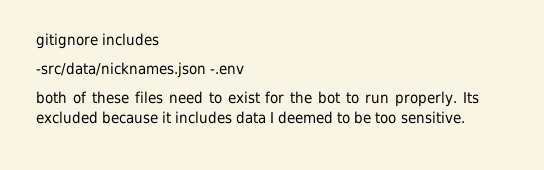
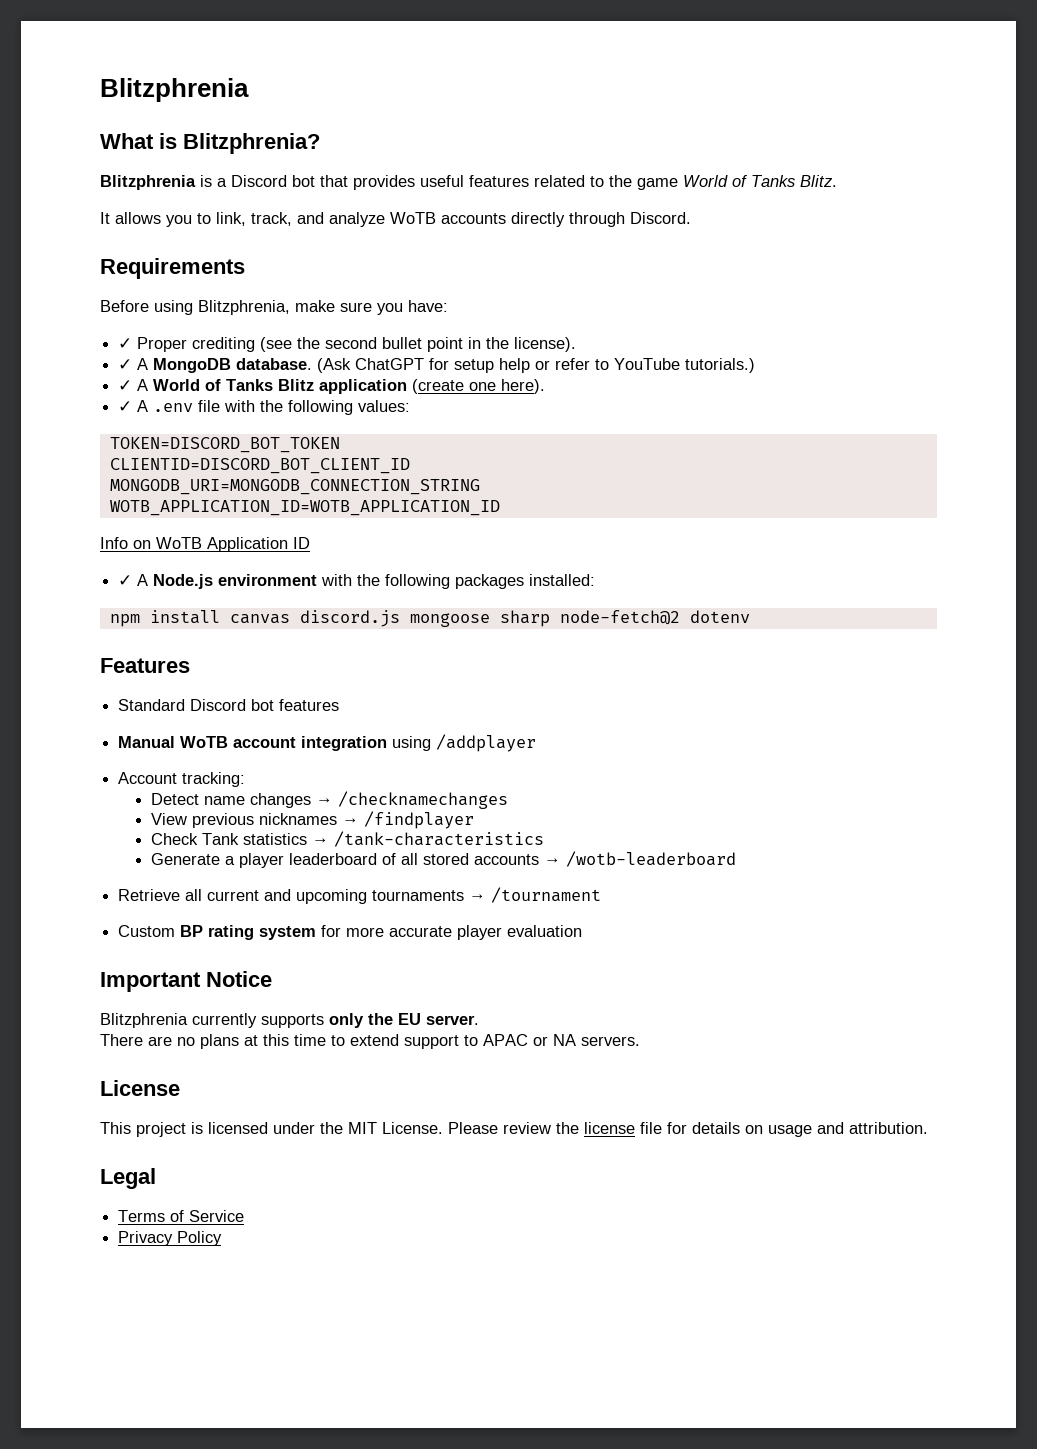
[36,33,160,49] [36,62,245,78] [36,91,480,107] [36,111,465,124] gitignore includes // -src/data/nicknames.json -.env // both of these files need to exist for the bot to run properly. Its excluded because it includes data I deemed to be too sensitive. -> [100,78,249,102] [100,133,320,154] [100,175,837,190] [100,212,691,227] [100,258,245,279] [100,300,448,315] [118,337,577,352] [118,358,756,373] [118,379,546,394] [118,400,411,415] [109,437,340,453] [109,458,410,474] [109,479,480,495] [109,500,500,516] [100,537,310,552] [118,574,596,589] [109,610,750,627] [100,658,190,673] [118,699,340,711] [118,734,537,752] [118,772,246,787] [150,791,508,809] [150,811,474,829] [150,831,544,847] [150,851,736,868] [118,887,602,904] [118,925,583,940] [100,971,272,992] [100,1013,479,1028] [100,1034,640,1049] [100,1080,180,1096] [100,1122,928,1137] [100,1168,156,1189] [118,1210,245,1222] [118,1231,223,1246] Blitzphrenia // What is Blitzphrenia? // Blitzphrenia is a Discord bot that provides useful features related to the game World of Tanks Blitz. // It allows you to link, track, and analyze WoTB accounts directly through Discord. // Requirements // Before using Blitzphrenia, make sure you have: // ✓ Proper crediting (see the second bullet point in the license). // ✓ A MongoDB database. (Ask ChatGPT for setup help or refer to YouTube tutorials.) // ✓ A World of Tanks Blitz application (create one here). // ✓ A .env file with the following values: // TOKEN=DISCORD_BOT_TOKEN // CLIENTID=DISCORD_BOT_CLIENT_ID // MONGODB_URI=MONGODB_CONNECTION_STRING // WOTB_APPLICATION_ID=WOTB_APPLICATION_ID // Info on WoTB Application ID // ✓ A Node.js environment with the following packages installed: // npm install canvas discord.js mongoose sharp node-fetch@2 dotenv // Features // Standard Discord bot features // Manual WoTB account integration using /addplayer // Account tracking: // Detect name changes → /checknamechanges // View previous nicknames → /findplayer // Check Tank statistics → /tank-characteristics // Generate a player leaderboard of all stored accounts → /wotb-leaderboard // Retrieve all current and upcoming tournaments → /tournament // Custom BP rating system for more accurate player evaluation // Important Notice // Blitzphrenia currently supports only the EU server. // There are no plans at this time to extend support to APAC or NA servers. // License // This project is licensed under the MIT License. Please review the license file for details on usage and attribution. // Legal // Terms of Service // Privacy Policy

